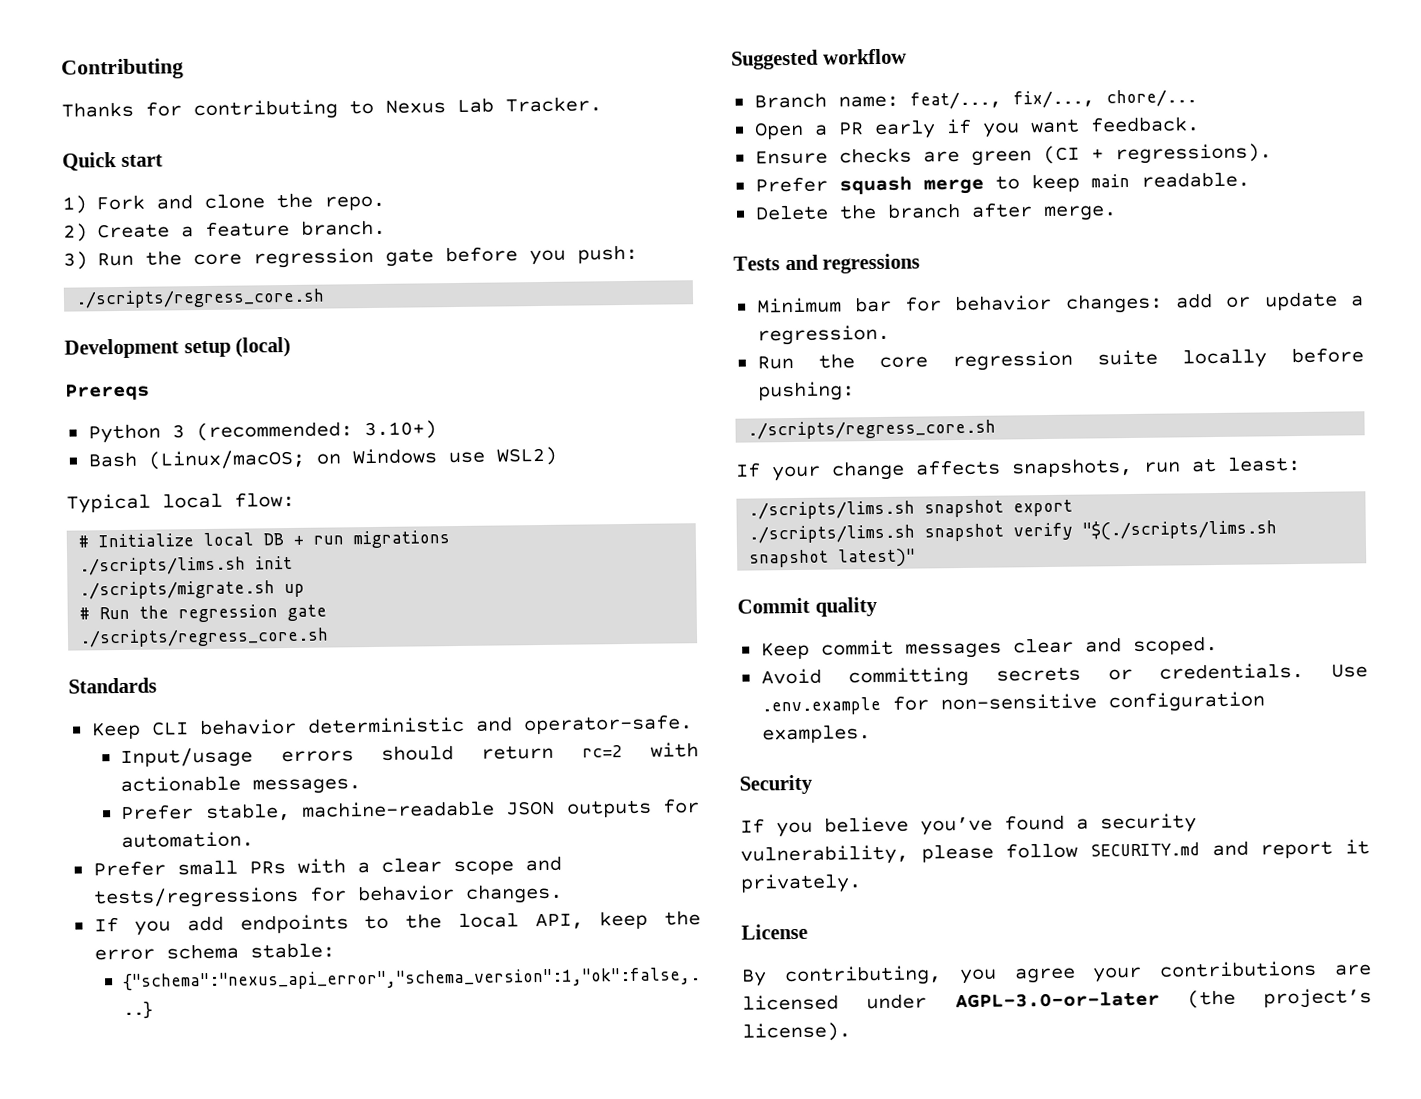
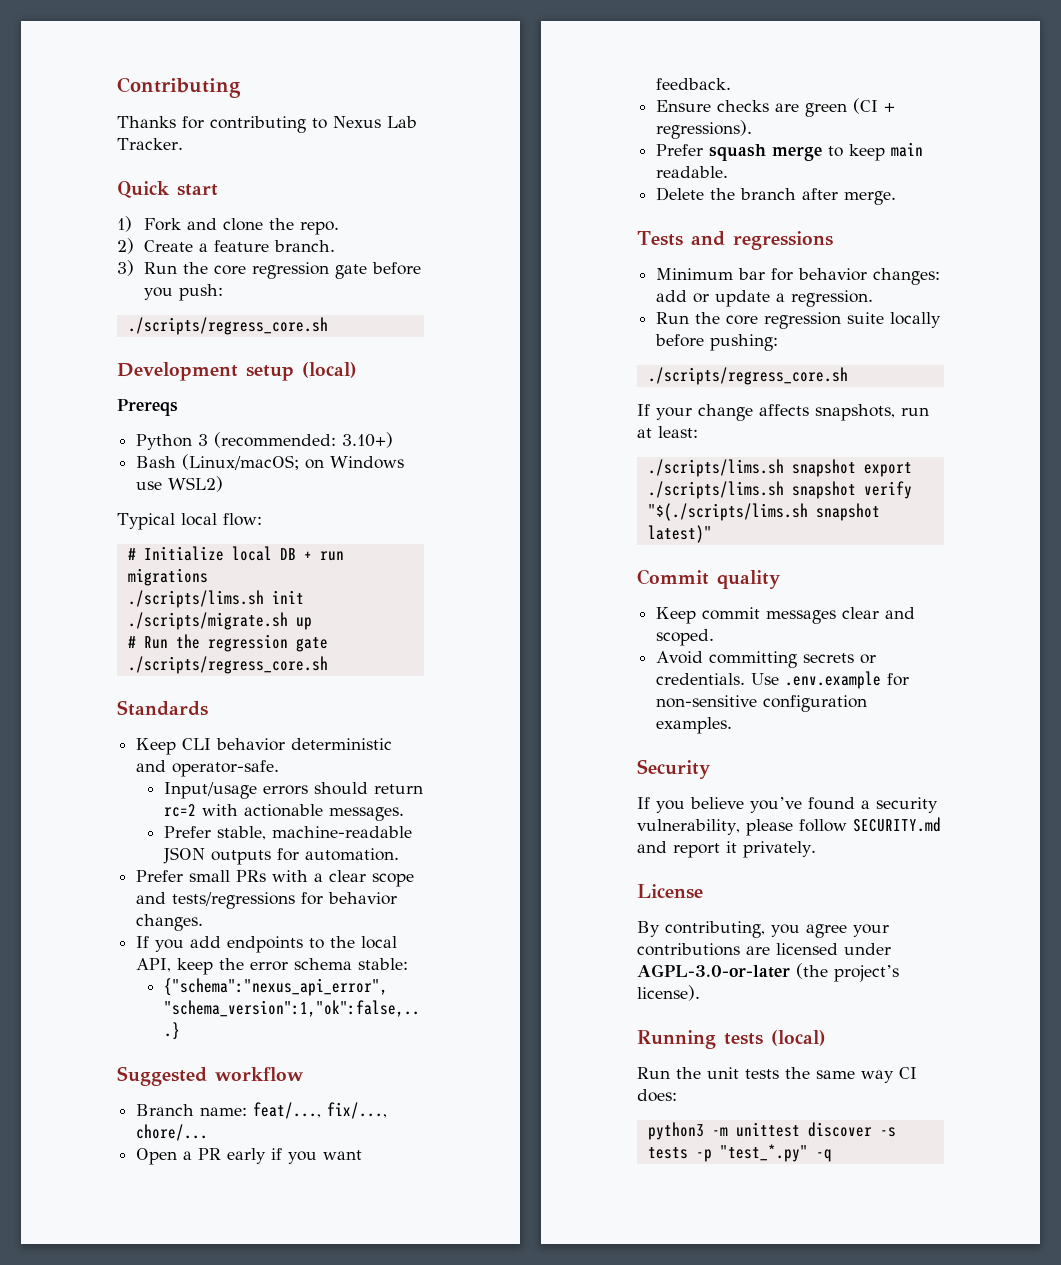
(851, 1032) none -> [637,1030,826,1049] [637,1067,917,1083] [637,1089,677,1102] [647,1122,896,1140] [647,1144,832,1162] // Running tests (local) // Run the unit tests the same way CI does: // python3 -m unittest discover -s tests -p "test_*.py" -q

